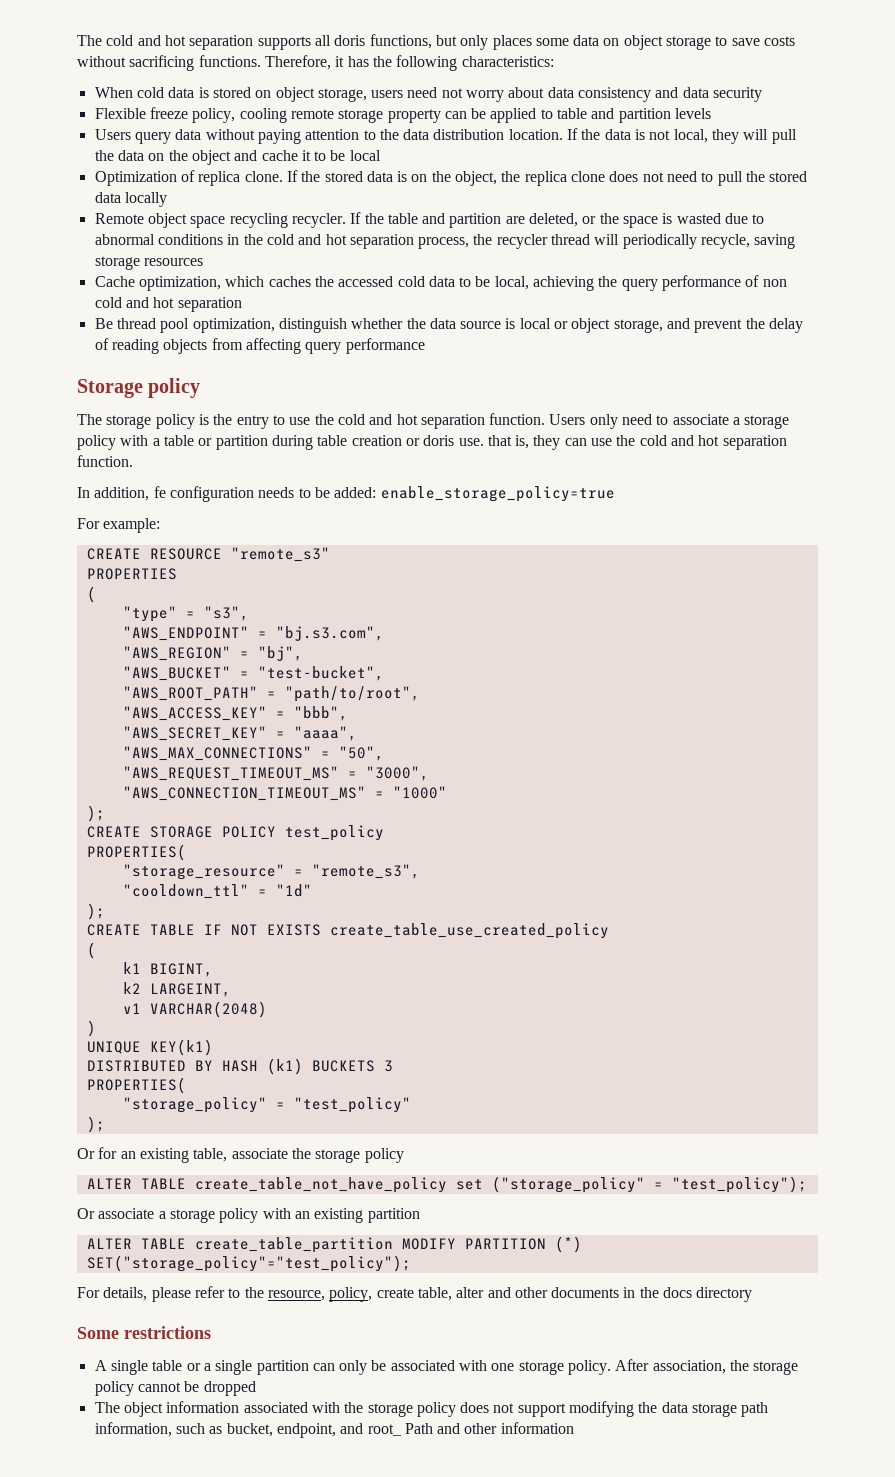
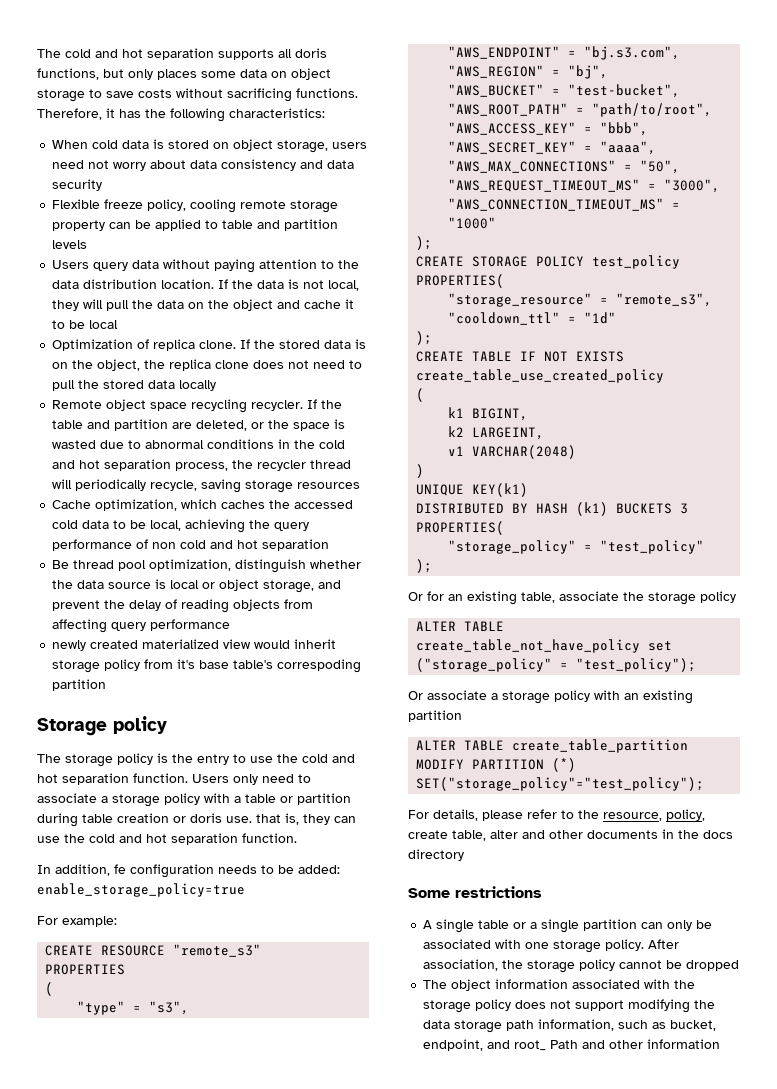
(425, 346) none -> [52,639,337,651] [52,659,362,673] [52,679,107,691] // newly created materialized view would inherit storage policy from it's base table's correspoding partition

